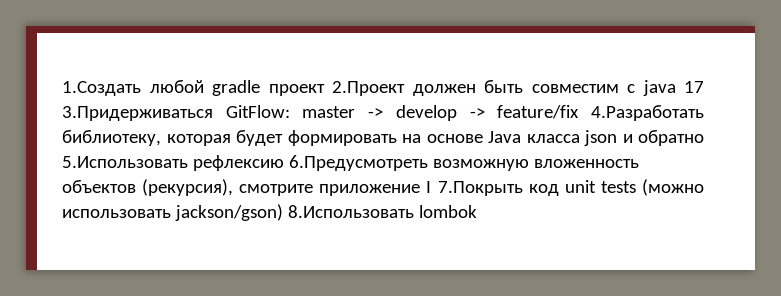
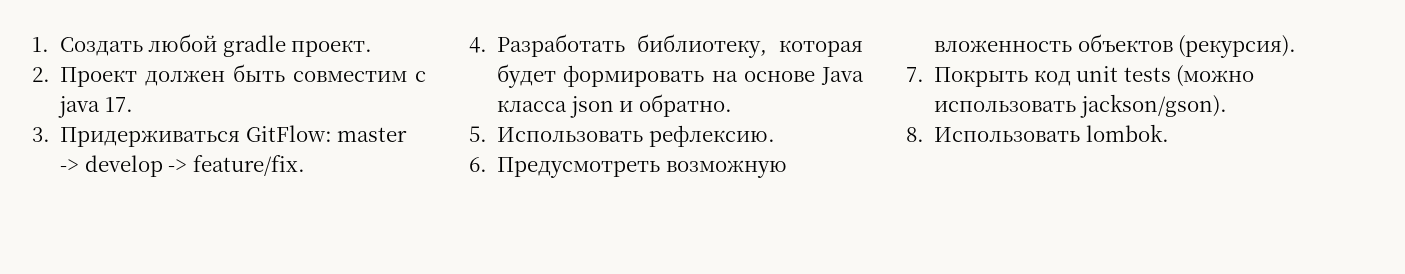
[62,80,405,96] 1.Создать любой gradle проект 2.Проект -> [32,34,373,57] [32,67,138,87] 1. Создать любой gradle проект. // 2. Проект
[684,81,704,93] [62,106,213,121] 17 3.Придерживаться -> [104,97,133,112] [32,127,241,147] 17. // 3. Придерживаться
[497,105,704,121] feature/fix 4.Разработать -> [192,155,305,176] [469,34,626,57] feature/fix. // 4. Разработать
[638,130,704,146] [62,155,639,171] [62,179,523,196] обратно 5.Использовать рефлексию 6.Предусмотреть возможную вложенность объектов (рекурсия), смотрите приложение I 7.Покрыть -> [638,94,732,117] [469,125,775,147] [469,157,787,178] [934,34,1297,58] [906,67,1029,87] обратно. // 5. Использовать рефлексию. // 6. Предусмотреть возможную вложенность объектов (рекурсия). // 7. Покрыть
[174,204,477,221] jackson/gson) 8.Использовать lombok -> [1079,94,1227,118] [906,124,1169,142] jackson/gson). // 8. Использовать lombok.

